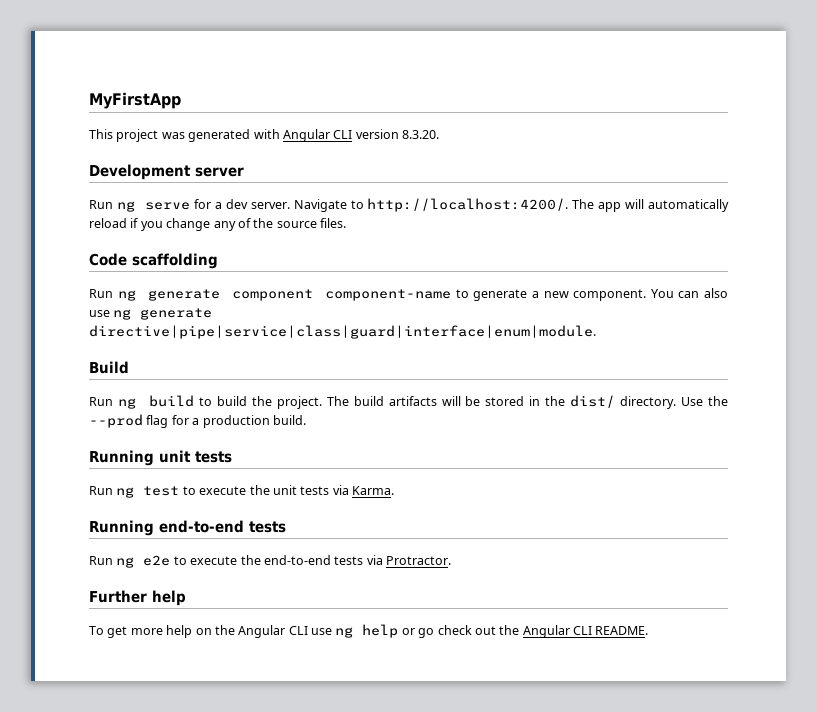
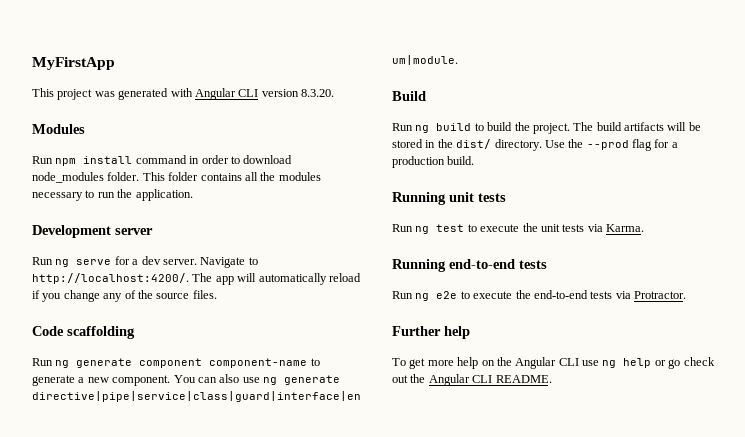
(439, 134) none -> [32,124,85,134] [32,155,293,166] [32,172,321,183] [32,189,193,201] // Modules // Run npm install command in order to download node_modules folder. This folder contains all the modules necessary to run the application.

